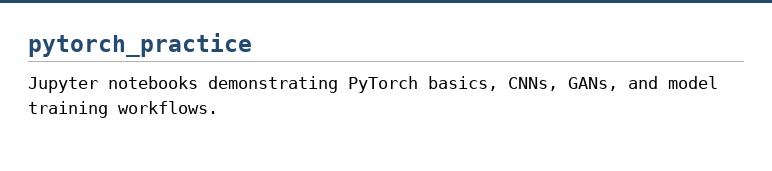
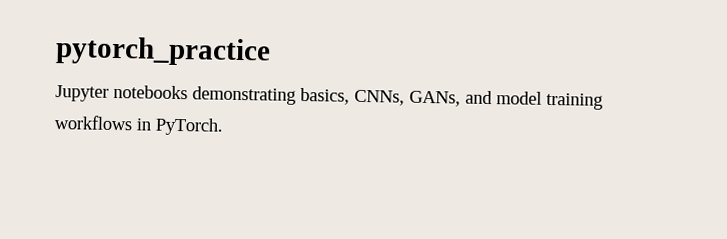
[348,76,418,93] PyTorch -> (296, 95) none
[118,101,218,114] workflows. -> [54,115,223,136] workflows in PyTorch.

